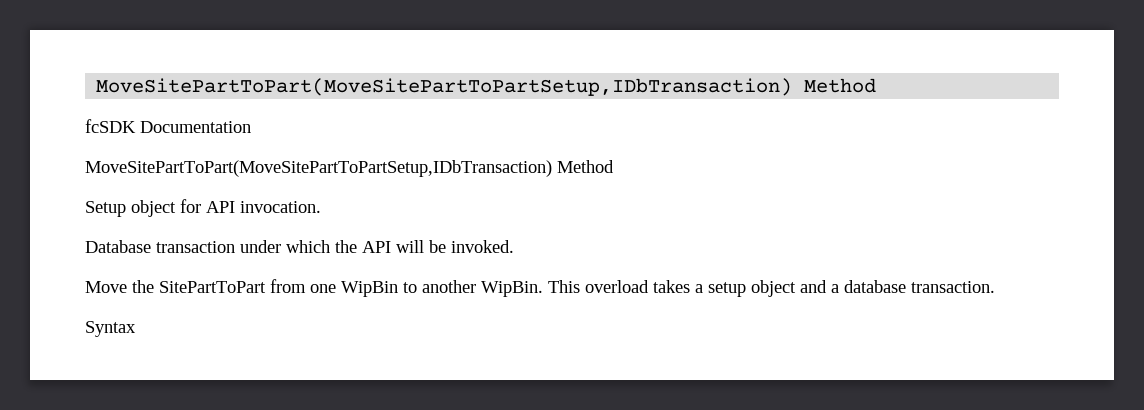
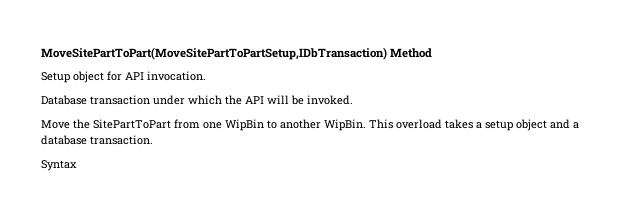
[96,78,877,96] [85,119,251,133] [85,160,614,177] MoveSitePartToPart(MoveSitePartToPartSetup,IDbTransaction) Method // fcSDK Documentation // MoveSitePartToPart(MoveSitePartToPartSetup,IDbTransaction) Method -> [41,47,433,60] MoveSitePartToPart(MoveSitePartToPartSetup,IDbTransaction) Method

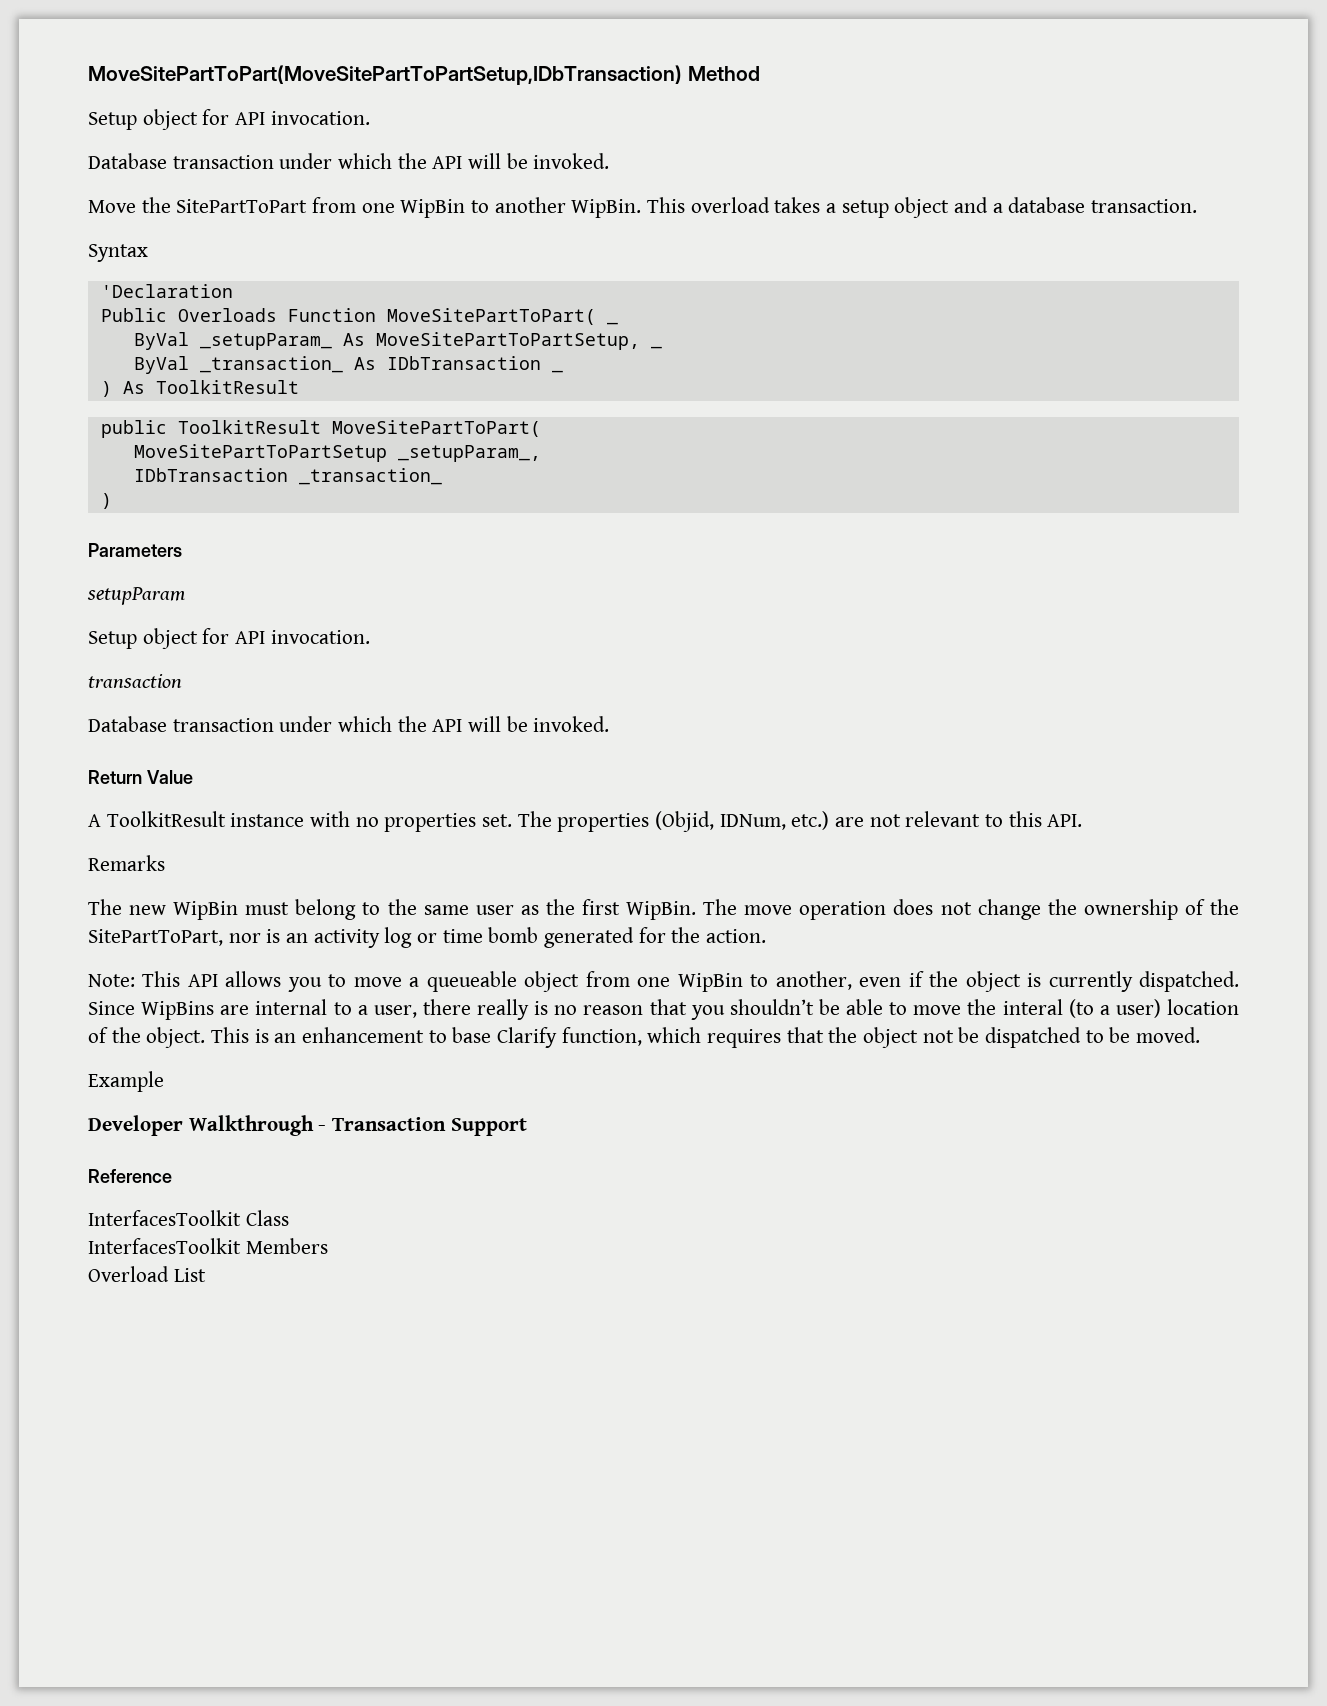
(77, 165) none -> [100,284,233,298] [100,308,618,325] [133,332,662,350] [133,356,541,374] [551,370,563,373] [100,380,299,397] [100,420,541,438] [133,444,541,462] [133,468,442,485] [100,493,112,509] [88,543,182,557] [87,587,185,605] [88,628,370,649] [88,674,182,688] [88,716,610,732] [88,770,193,784] [88,811,1083,832] [88,855,165,871] [88,899,1239,920] [88,927,767,948] [88,971,1239,992] [88,999,1239,1020] [88,1027,1201,1048] [88,1071,164,1092] [88,1115,527,1136] [88,1169,172,1183] [88,1210,289,1226] [88,1238,328,1254] [88,1266,206,1282] // 'Declaration // Public Overloads Function MoveSitePartToPart( _ // ByVal _setupParam_ As MoveSitePartToPartSetup, _ // ByVal _transaction_ As IDbTransaction _ // ) As ToolkitResult // public ToolkitResult MoveSitePartToPart( // MoveSitePartToPartSetup _setupParam_, // IDbTransaction _transaction_ // ) // Parameters // setupParam // Setup object for API invocation. // transaction // Database transaction under which the API will be invoked. // Return Value // A ToolkitResult instance with no properties set. The properties (Objid, IDNum, etc.) are not relevant to this API. // Remarks // The new WipBin must belong to the same user as the first WipBin. The move operation does not change the ownership of the SitePartToPart, nor is an activity log or time bomb generated for the action. // Note: This API allows you to move a queueable object from one WipBin to another, even if the object is currently dispatched. Since WipBins are internal to a user, there really is no reason that you shouldn’t be able to move the interal (to a user) location of the object. This is an enhancement to base Clarify function, which requires that the object not be dispatched to be moved. // Example // Developer Walkthrough - Transaction Support // Reference // InterfacesToolkit Class // InterfacesToolkit Members // Overload List

